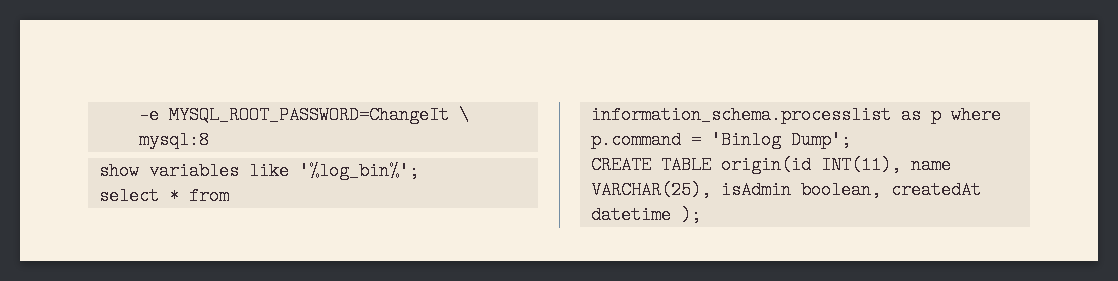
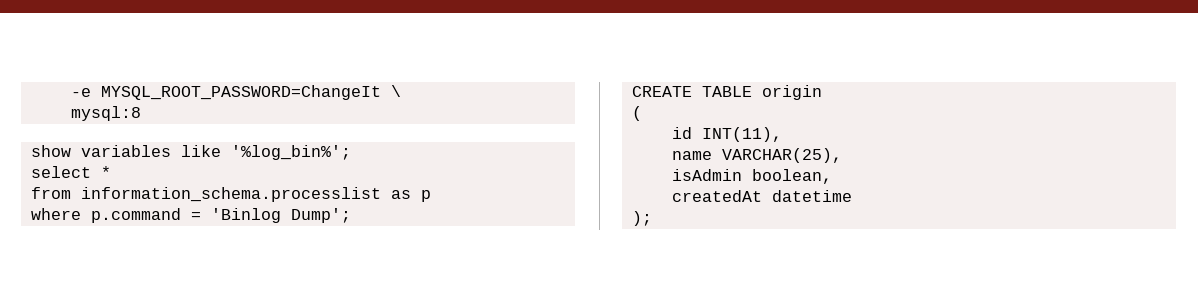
(179, 196) none -> (112, 172) //
(941, 115) none -> (432, 196) //
[720,156,811,174] origin(id -> [762,85,823,100] [632,106,643,121] [672,127,693,139] origin // ( // id
(901, 165) none -> (783, 134) //
(711, 190) none -> (843, 155) //
(881, 190) none -> (833, 176) //
(671, 215) none -> (853, 196) //

